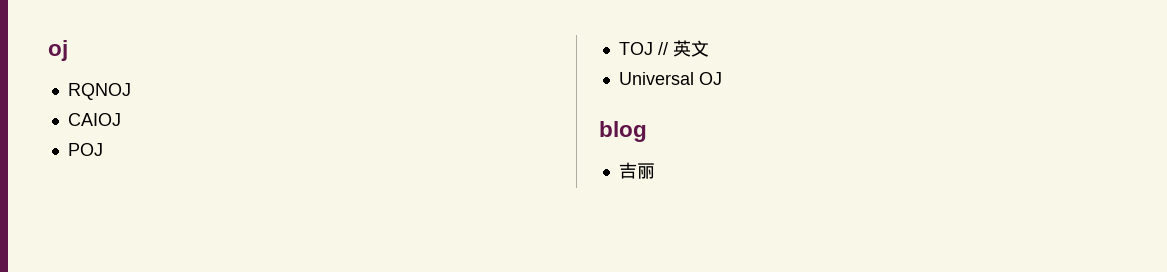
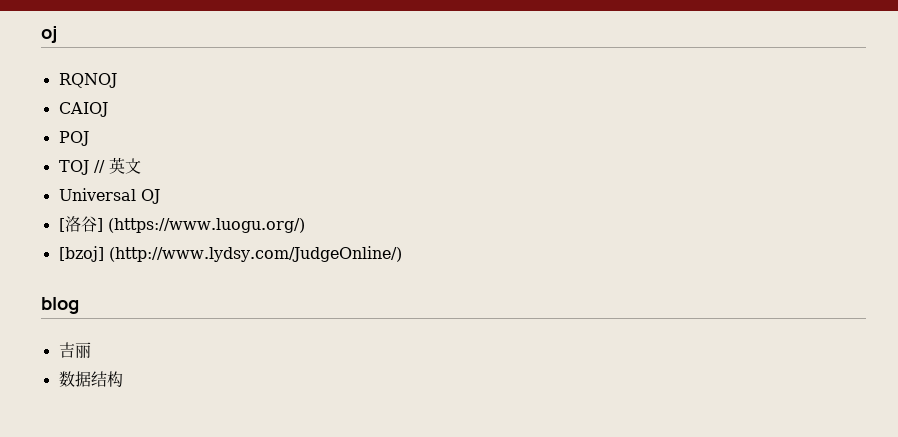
(722, 78) none -> [58,216,305,233] [58,246,402,262] // [洛谷] (https://www.luogu.org/) // [bzoj] (http://www.lydsy.com/JudgeOnline/)
(655, 171) none -> [58,371,123,387] // 数据结构

